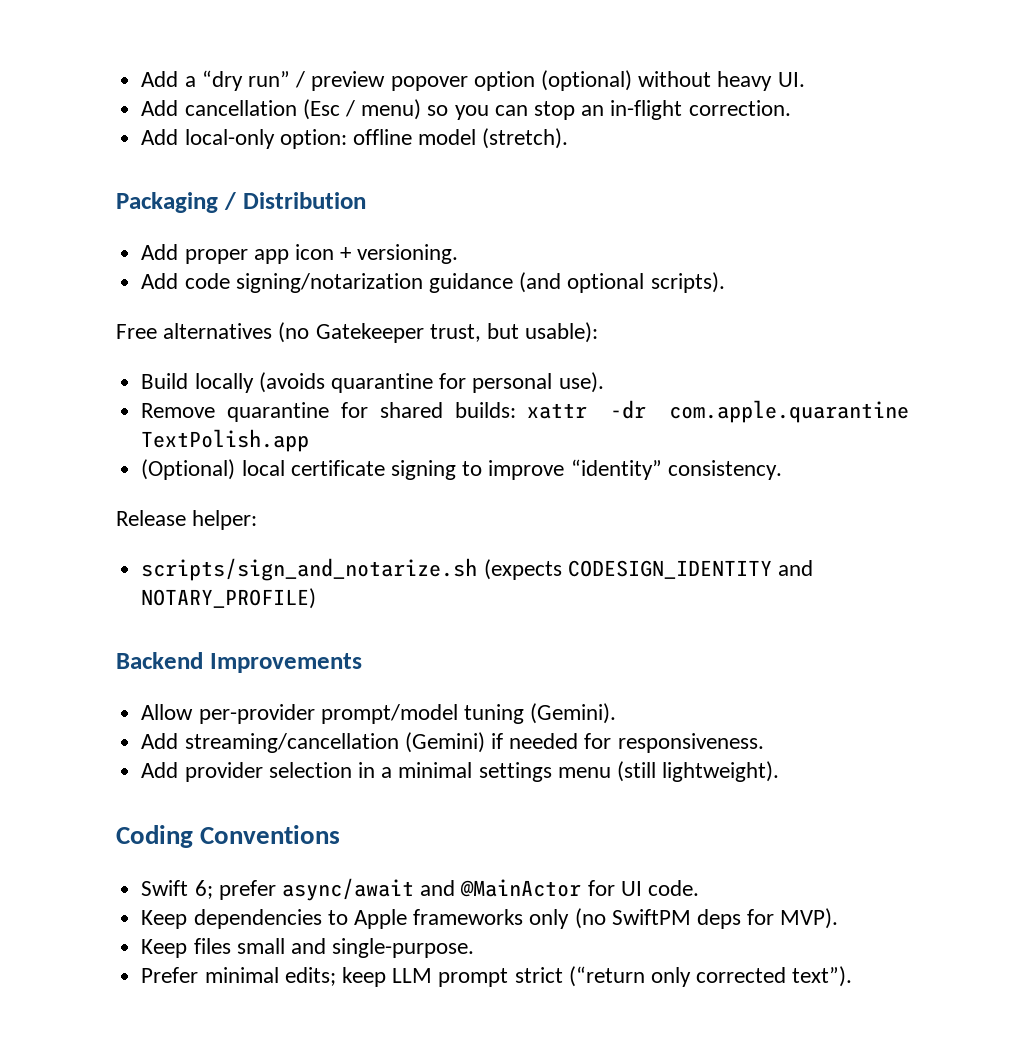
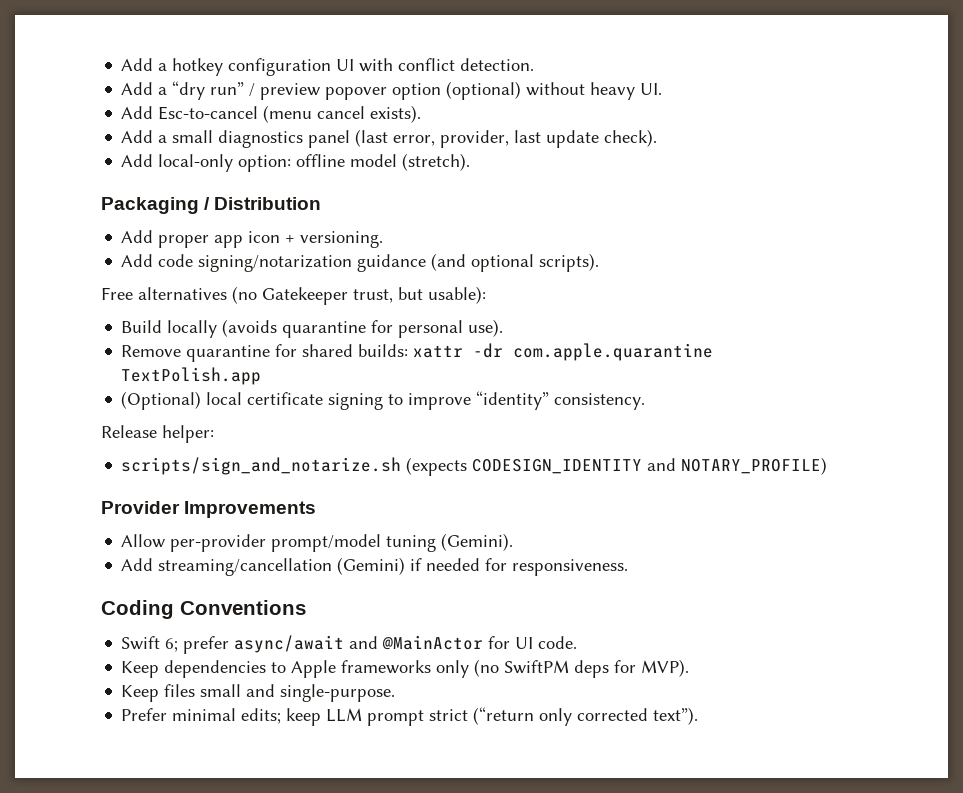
[141,71,196,87] Add a -> [121,58,535,76] [121,82,168,95] Add a hotkey configuration UI with conflict detection. // Add a
[184,99,791,120] cancellation (Esc / menu) so you can stop an in-flight correction. -> [158,105,422,123] [121,129,658,148] Esc-to-cancel (menu cancel exists). // Add a small diagnostics panel (last error, provider, last update check).
[116,652,203,669] Backend -> [101,501,180,514] Provider
[141,761,780,782] // Add provider selection in a minimal settings menu (still lightweight). -> (629, 567) none

